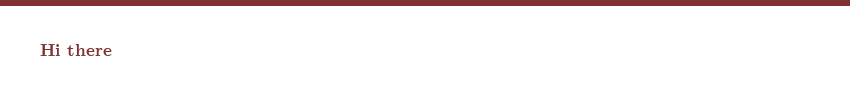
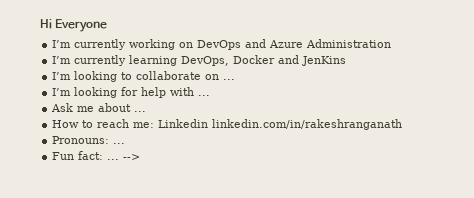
[67,44,112,56] there -> [55,19,108,32] [52,39,392,50] [52,55,347,66] [52,71,236,82] [52,87,211,98] [51,103,147,112] [52,119,403,130] [52,136,126,144] [52,151,141,160] Everyone // I’m currently working on DevOps and Azure Administration // I’m currently learning DevOps, Docker and JenKins // I’m looking to collaborate on ... // I’m looking for help with ... // Ask me about ... // How to reach me: Linkedin linkedin.com/in/rakeshranganath // Pronouns: ... // Fun fact: ... -->

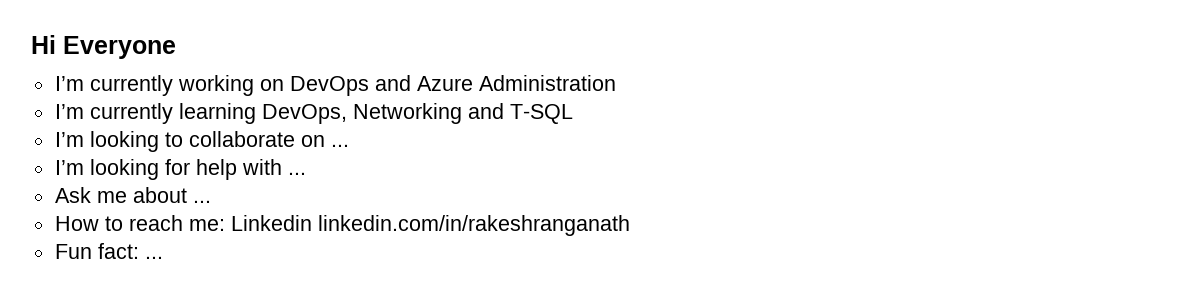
[233,55,347,66] Docker and JenKins -> [352,103,573,124] Networking and T-SQL
[52,136,126,144] // Pronouns: ... -> (630, 225) none
[123,154,141,160] --> -> (163, 257) none

